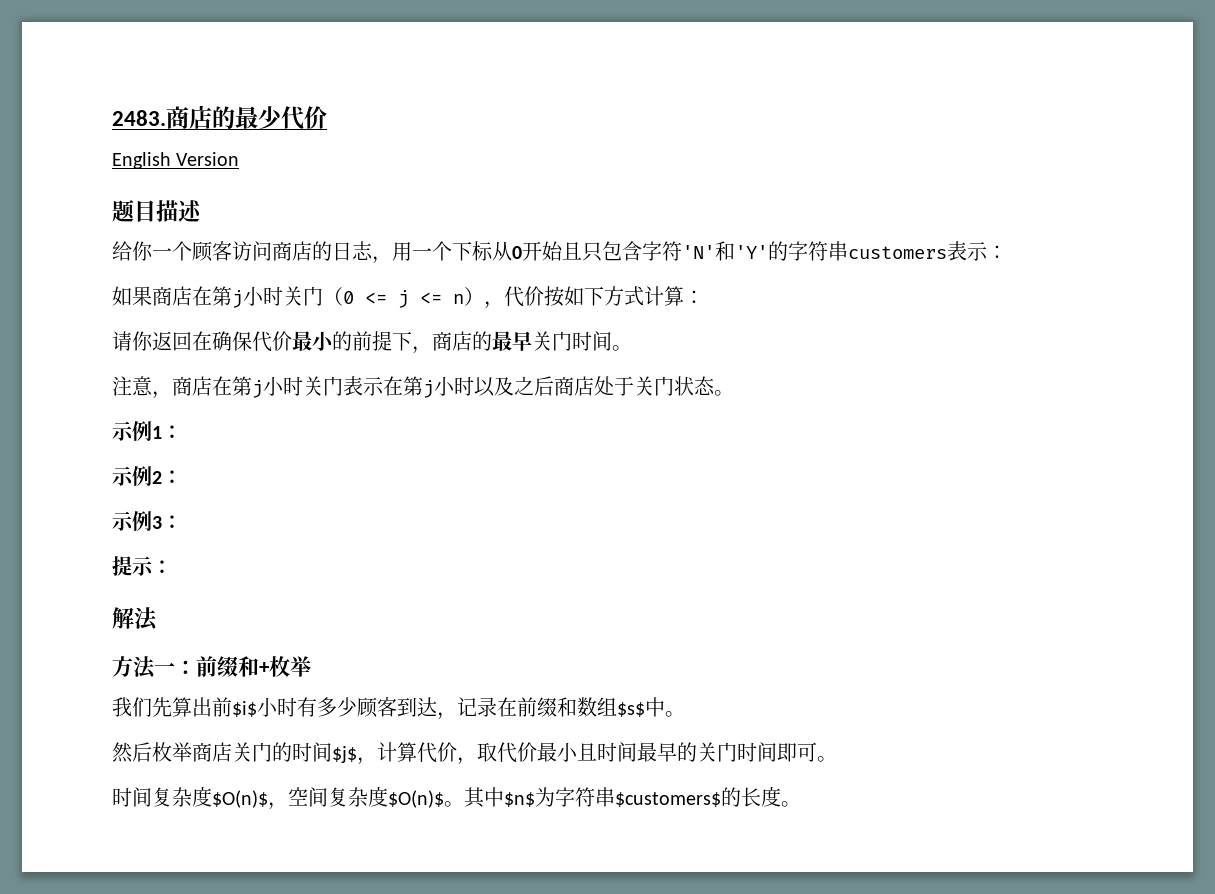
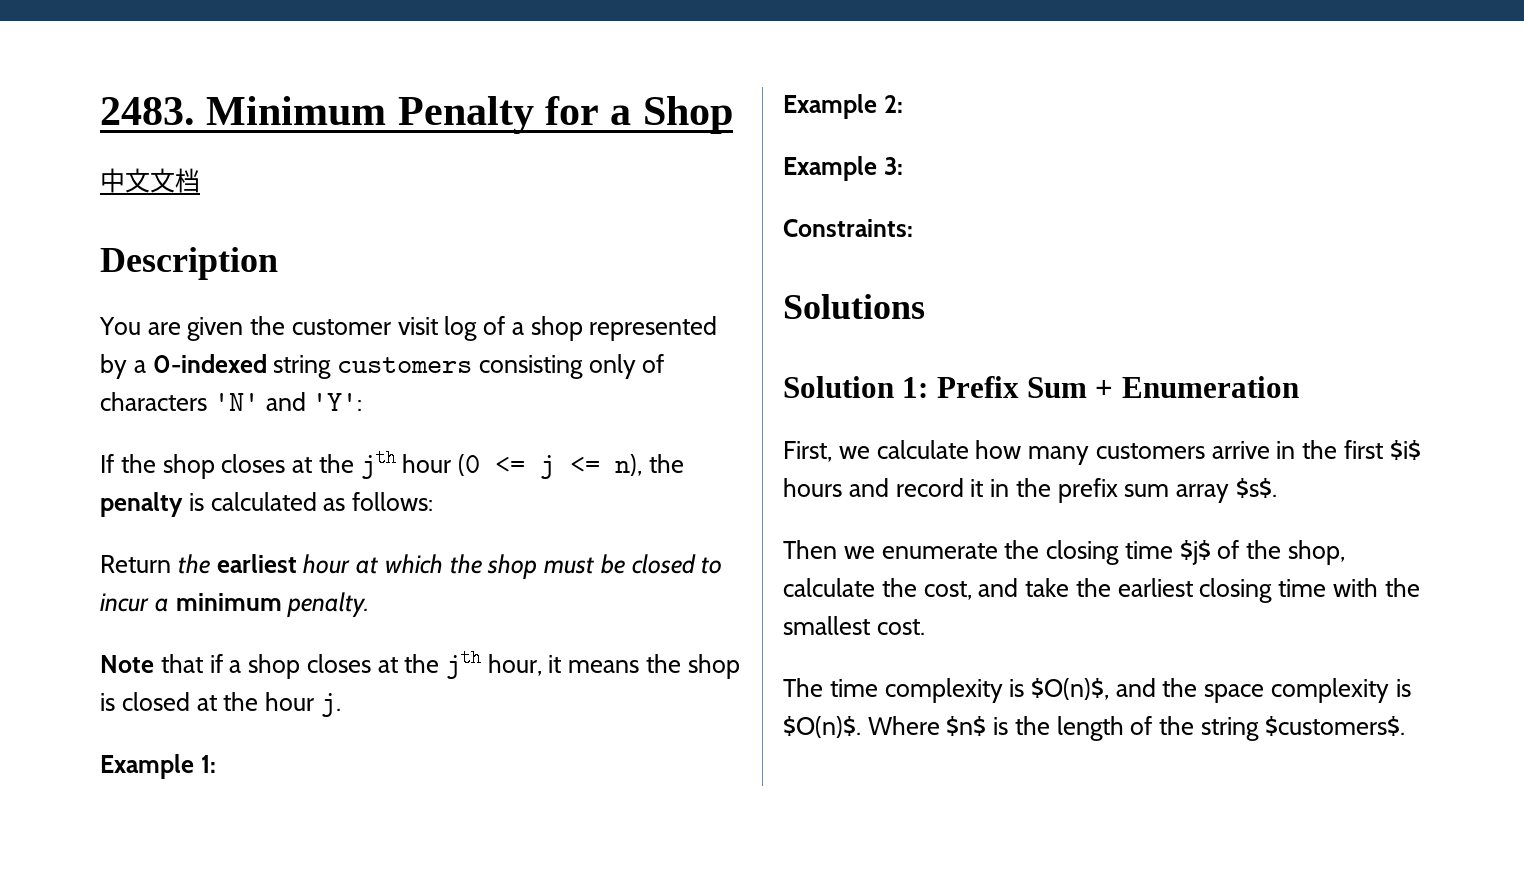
[166,105,327,130] [112,152,240,169] [112,199,202,222] [112,241,1007,264] [112,286,704,309] [112,331,632,354] [112,376,734,399] [112,420,182,441] [112,465,182,486] [112,510,182,531] [112,556,172,576] [112,607,158,631] [112,656,311,679] [112,697,685,720] [112,742,837,765] [112,786,801,810] 商店的最少代价 // English Version // 题目描述 // 给你一个顾客访问商店的日志，用一个下标从0开始且只包含字符'N'和'Y'的字符串customers表示： // 如果商店在第j小时关门（0 <= j <= n），代价按如下方式计算： // 请你返回在确保代价最小的前提下，商店的最早关门时间。 // 注意，商店在第j小时关门表示在第j小时以及之后商店处于关门状态。 // 示例1： // 示例2： // 示例3： // 提示： // 解法 // 方法一：前缀和+枚举 // 我们先算出前$i$小时有多少顾客到达，记录在前缀和数组$s$中。 // 然后枚举商店关门的时间$j$，计算代价，取代价最小且时间最早的关门时间即可。 // 时间复杂度$O(n)$，空间复杂度$O(n)$。其中$n$为字符串$customers$的长度。 -> [206,96,733,134] [100,168,200,193] [100,247,278,280] [99,316,718,341] [100,354,665,379] [100,392,363,411] [100,449,684,479] [100,492,433,517] [100,554,723,580] [100,592,370,618] [100,649,740,679] [100,692,341,717] [100,754,216,779] [783,94,903,119] [783,156,903,181] [783,219,913,237] [783,294,925,319] [783,376,1299,398] [783,440,1421,465] [783,478,1277,503] [783,540,1345,565] [783,578,1420,603] [783,616,925,635] [783,678,1411,703] [783,716,1405,741] Minimum Penalty for a Shop // 中文文档 // Description // You are given the customer visit log of a shop represented by a 0-indexed string customers consisting only of characters 'N' and 'Y': // If the shop closes at the jth hour (0 <= j <= n), the penalty is calculated as follows: // Return the earliest hour at which the shop must be closed to incur a minimum penalty. // Note that if a shop closes at the jth hour, it means the shop is closed at the hour j. // Example 1: // Example 2: // Example 3: // Constraints: // Solutions // Solution 1: Prefix Sum + Enumeration // First, we calculate how many customers arrive in the first $i$ hours and record it in the prefix sum array $s$. // Then we enumerate the closing time $j$ of the shop, calculate the cost, and take the earliest closing time with the smallest cost. // The time complexity is $O(n)$, and the space complexity is $O(n)$. Where $n$ is the length of the string $customers$.

